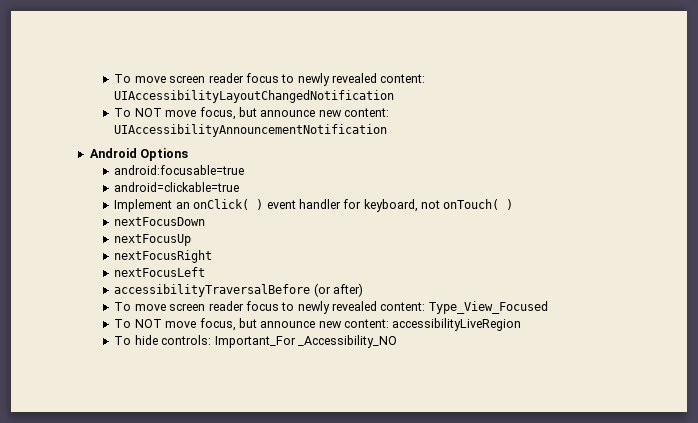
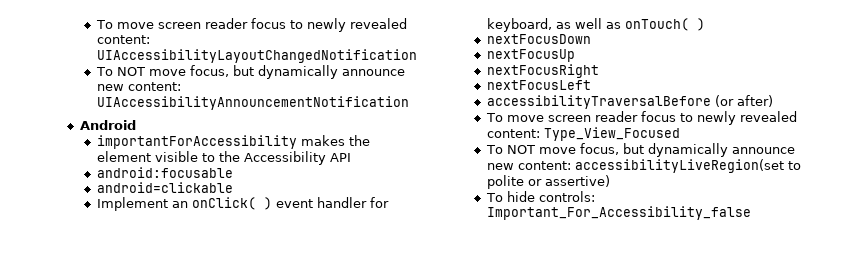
(257, 112) none -> [257,65,338,79] dynamically
[140,148,189,161] [114,165,245,175] [114,182,240,192] Options // android:focusable=true // android=clickable=true -> [96,135,370,149] [96,151,351,165] [96,167,233,178] [96,182,233,193] // importantForAccessibility makes the element visible to the Accessibility API // android:focusable // android=clickable
[420,200,440,209] not -> [555,18,621,29] as well as
[260,318,522,331] announce new content: accessibilityLiveRegion -> [647,143,795,157] [486,159,801,173] [486,175,610,189] dynamically announce new content: accessibilityLiveRegion(set to polite or assertive)
[214,335,397,348] Important_For _Accessibility_NO -> [486,206,751,220] Important_For_Accessibility_false

